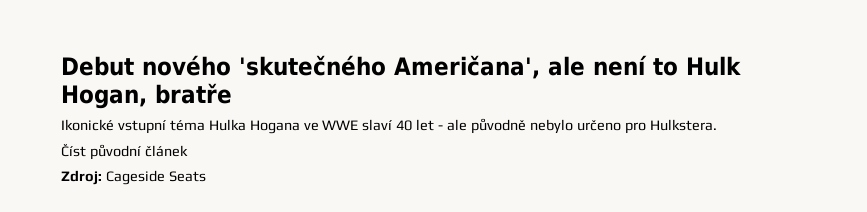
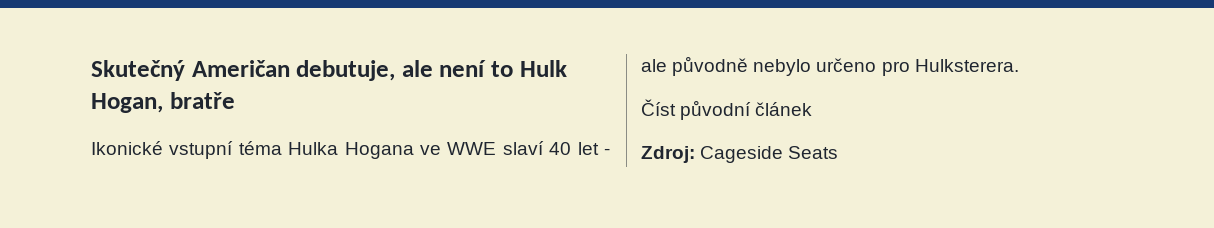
[61,55,540,79] Debut nového 'skutečného Američana', -> [91,60,396,81] Skutečný Američan debutuje,
[649,119,717,131] Hulkstera. -> [914,59,1019,72] Hulksterera.

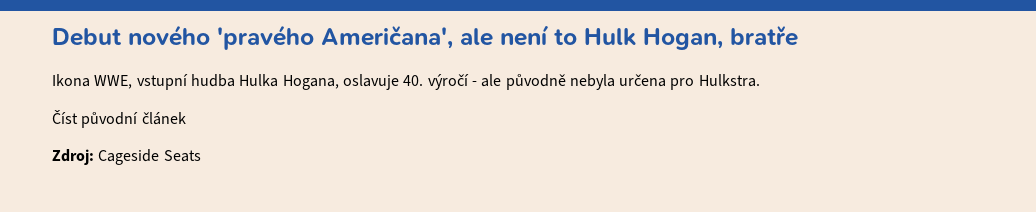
[91,60,396,81] Skutečný Američan debutuje, -> [52,25,453,50] Debut nového 'pravého Američana',
[91,141,610,159] [641,56,1019,76] Ikonické vstupní téma Hulka Hogana ve WWE slaví 40 let - ale původně nebylo určeno pro Hulksterera. -> [52,74,760,90] Ikona WWE, vstupní hudba Hulka Hogana, oslavuje 40. výročí - ale původně nebyla určena pro Hulkstra.

